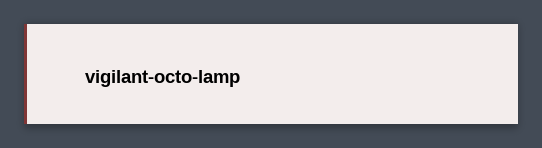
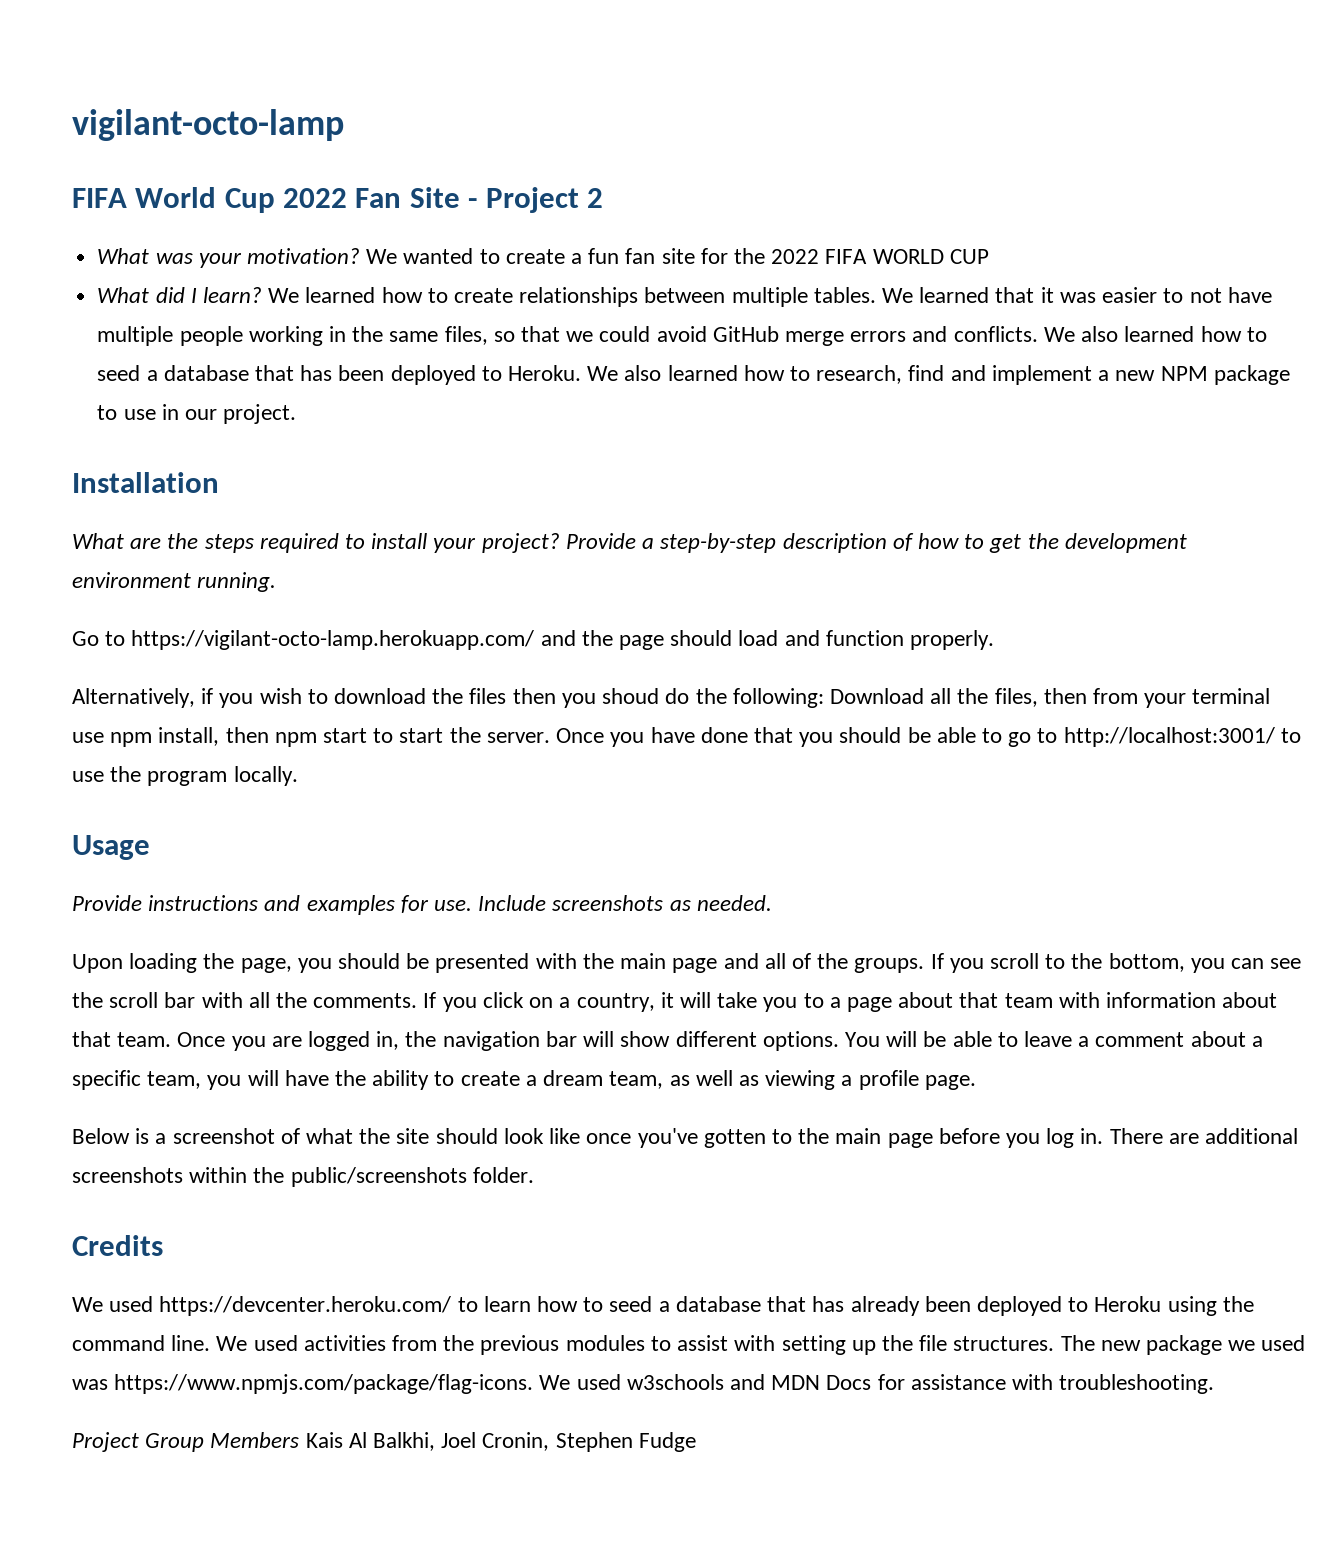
(240, 78) none -> [72,187,603,213] [97,248,989,268] [97,287,1272,307] [97,326,1267,346] [97,365,1290,385] [97,404,297,424] [72,472,219,493] [72,533,1187,553] [72,572,277,592] [72,630,995,650] [72,688,1271,708] [72,727,1301,747] [72,766,298,786] [72,835,150,860] [72,895,772,915] [72,953,1302,973] [72,992,1278,1012] [72,1031,1263,1051] [72,1070,976,1090] [72,1128,1299,1148] [72,1167,534,1187] [72,1235,163,1256] [72,1296,1254,1316] [72,1335,1306,1355] [72,1374,1215,1394] [72,1432,696,1452] // FIFA World Cup 2022 Fan Site - Project 2 // What was your motivation? We wanted to create a fun fan site for the 2022 FIFA WORLD CUP // What did I learn? We learned how to create relationships between multiple tables. We learned that it was easier to not have multiple people working in the same files, so that we could avoid GitHub merge errors and conflicts. We also learned how to seed a database that has been deployed to Heroku. We also learned how to research, find and implement a new NPM package to use in our project. // Installation // What are the steps required to install your project? Provide a step-by-step description of how to get the development environment running. // Go to https://vigilant-octo-lamp.herokuapp.com/ and the page should load and function properly. // Alternatively, if you wish to download the files then you shoud do the following: Download all the files, then from your terminal use npm install, then npm start to start the server. Once you have done that you should be able to go to http://localhost:3001/ to use the program locally. // Usage // Provide instructions and examples for use. Include screenshots as needed. // Upon loading the page, you should be presented with the main page and all of the groups. If you scroll to the bottom, you can see the scroll bar with all the comments. If you click on a country, it will take you to a page about that team with information about that team. Once you are logged in, the navigation bar will show different options. You will be able to leave a comment about a specific team, you will have the ability to create a dream team, as well as viewing a profile page. // Below is a screenshot of what the site should look like once you've gotten to the main page before you log in. There are additional screenshots within the public/screenshots folder. // Credits // We used https://devcenter.heroku.com/ to learn how to seed a database that has already been deployed to Heroku using the command line. We used activities from the previous modules to assist with setting up the file structures. The new package we used was https://www.npmjs.com/package/flag-icons. We used w3schools and MDN Docs for assistance with troubleshooting. // Project Group Members Kais Al Balkhi, Joel Cronin, Stephen Fudge

